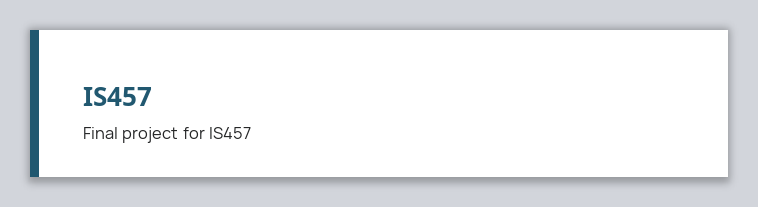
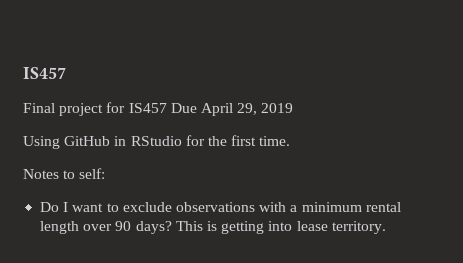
(252, 133) none -> [170,103,294,116] [23,135,291,149] [23,168,106,179] [40,202,401,212] [40,221,386,234] Due April 29, 2019 // Using GitHub in RStudio for the first time. // Notes to self: // Do I want to exclude observations with a minimum rental length over 90 days? This is getting into lease territory.

